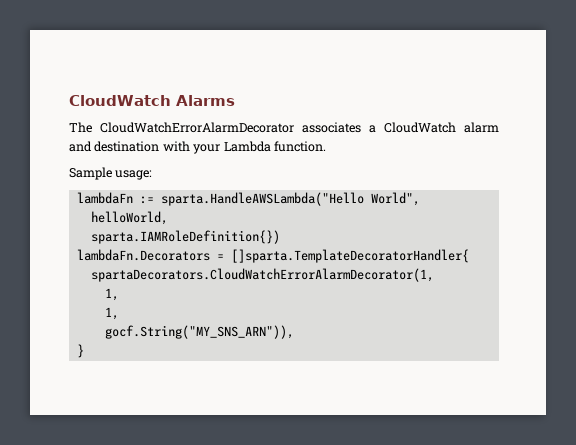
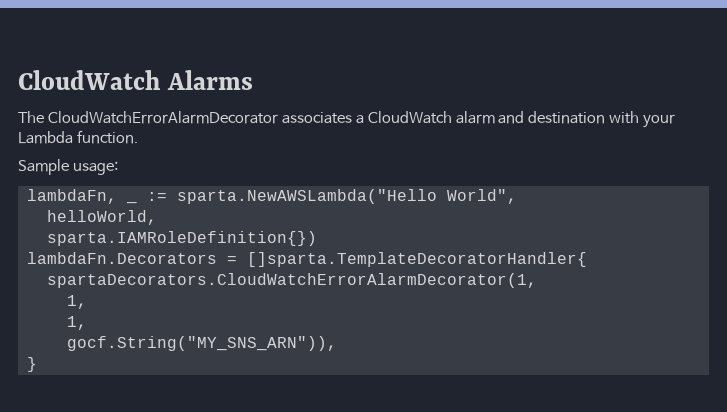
[76,192,364,206] lambdaFn := sparta.HandleAWSLambda("Hello -> [26,189,137,204] [146,189,437,204] lambdaFn, _ := sparta.NewAWSLambda("Hello

